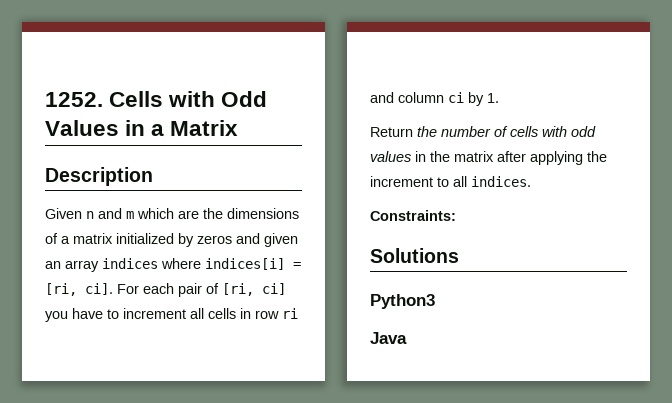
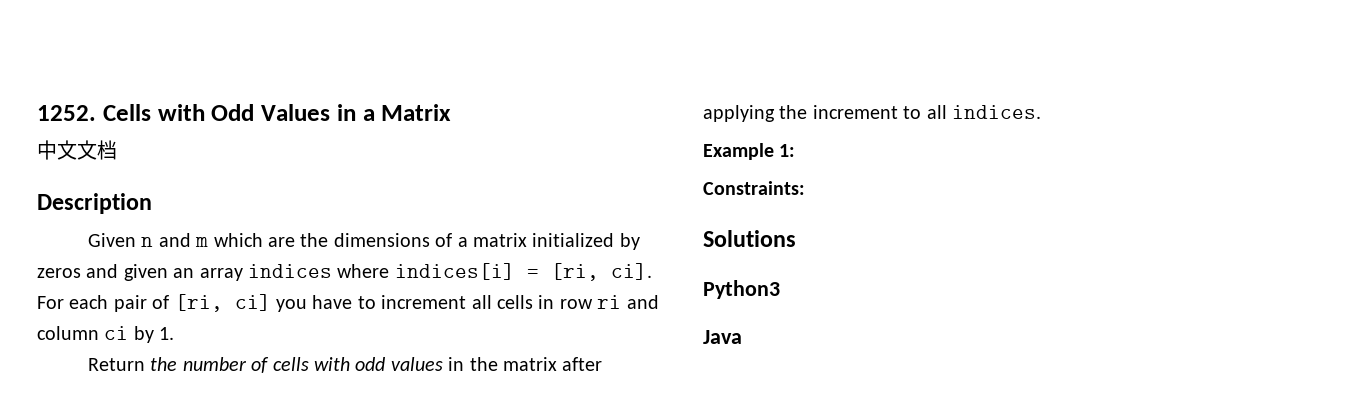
(239, 128) none -> [37,140,117,160] // 中文文档
(531, 181) none -> [703,143,796,160] // Example 1:

